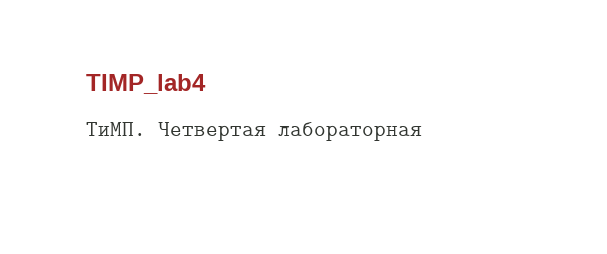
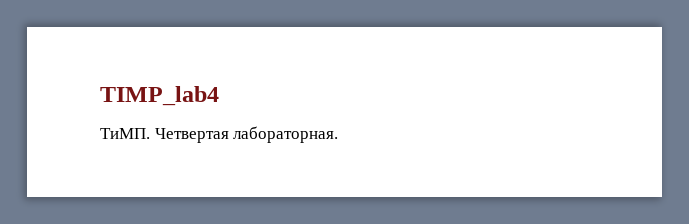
[278,122,422,141] лабораторная -> [233,126,339,143] лабораторная.

